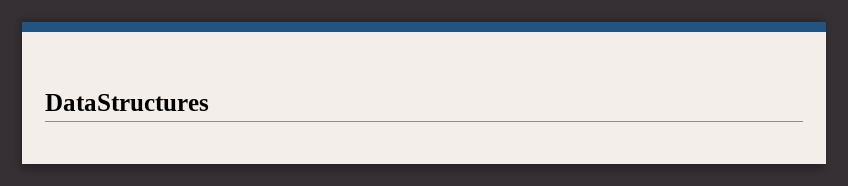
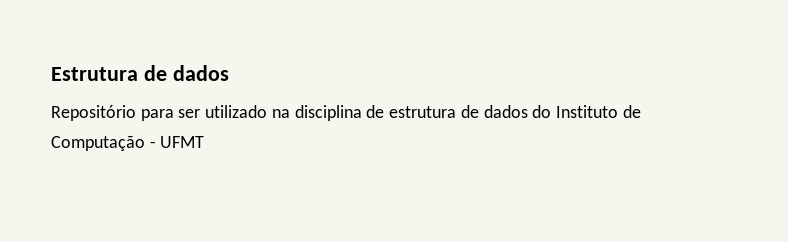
[45,94,209,111] DataStructures -> [51,65,229,81] [51,105,641,121] [51,136,205,151] Estrutura de dados // Repositório para ser utilizado na disciplina de estrutura de dados do Instituto de Computação - UFMT

